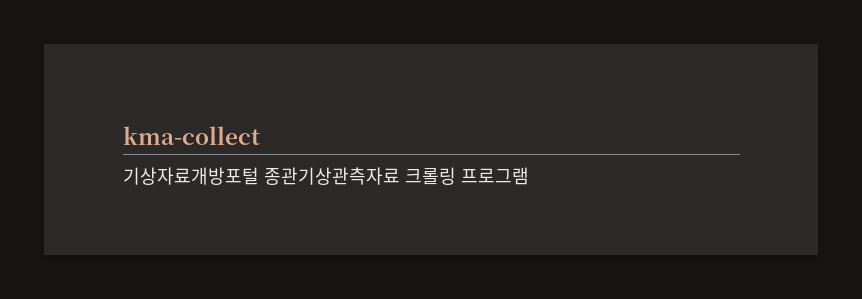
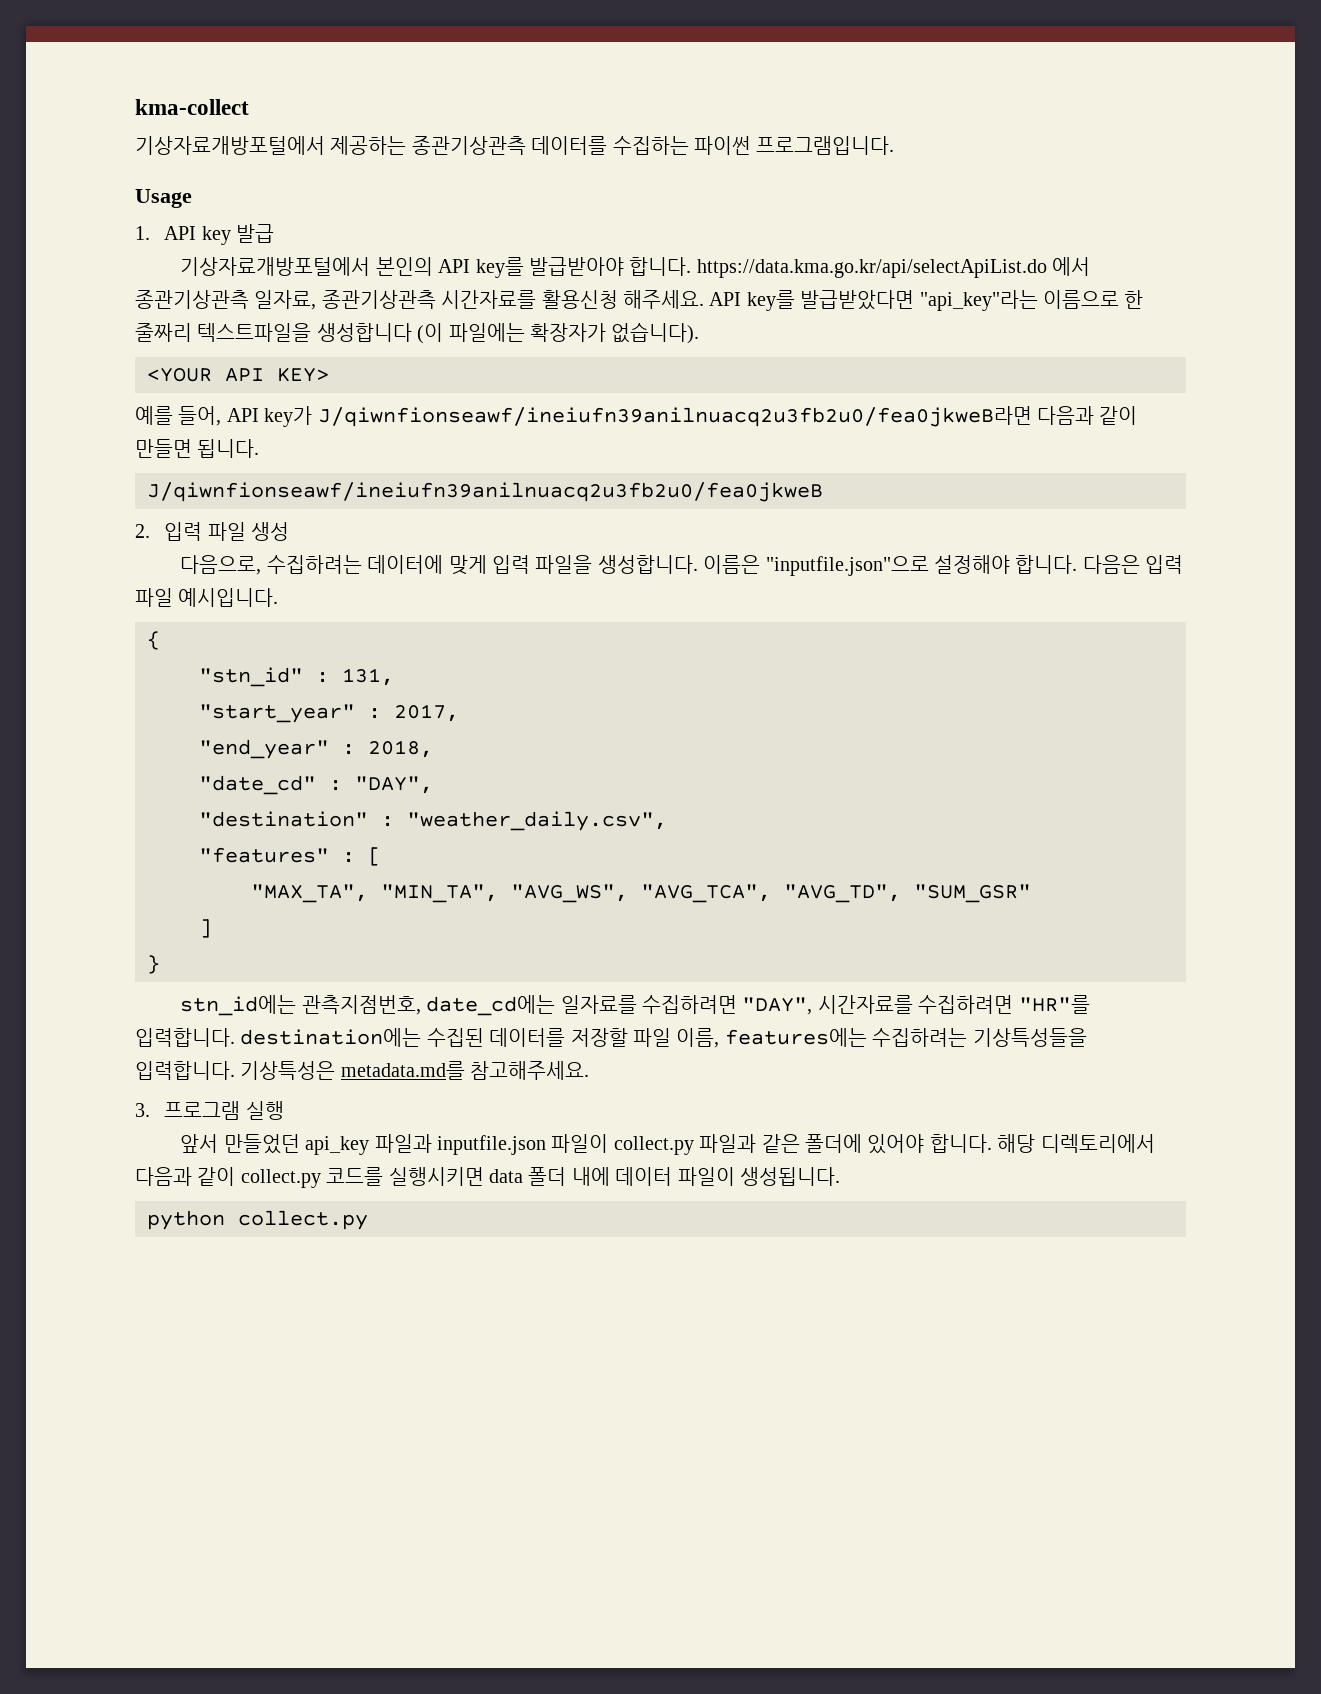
[123,167,529,185] 기상자료개방포털 종관기상관측자료 크롤링 프로그램 -> [135,136,895,155] [135,189,192,208] [135,224,275,245] [180,257,1091,278] [135,290,1144,311] [135,322,700,344] [147,367,329,382] [135,406,1138,427] [135,439,260,458] [147,482,823,502] [135,522,290,541] [180,555,1184,576] [135,588,279,607] [147,631,160,650] [199,667,394,687] [199,704,459,723] [199,739,433,759] [199,775,433,795] [199,811,667,831] [199,847,381,866] [251,884,1031,903] [199,919,212,938] [147,955,160,974] [180,995,1090,1016] [135,1028,1087,1048] [135,1061,590,1080] [135,1101,284,1120] [180,1134,1155,1155] [135,1167,840,1188] [147,1210,368,1230] 기상자료개방포털에서 제공하는 종관기상관측 데이터를 수집하는 파이썬 프로그램입니다. // Usage // 1. API key 발급 // 기상자료개방포털에서 본인의 API key를 발급받아야 합니다. https://data.kma.go.kr/api/selectApiList.do 에서 종관기상관측 일자료, 종관기상관측 시간자료를 활용신청 해주세요. API key를 발급받았다면 "api_key"라는 이름으로 한 줄짜리 텍스트파일을 생성합니다 (이 파일에는 확장자가 없습니다). // <YOUR API KEY> // 예를 들어, API key가 J/qiwnfionseawf/ineiufn39anilnuacq2u3fb2u0/fea0jkweB라면 다음과 같이 만들면 됩니다. // J/qiwnfionseawf/ineiufn39anilnuacq2u3fb2u0/fea0jkweB // 2. 입력 파일 생성 // 다음으로, 수집하려는 데이터에 맞게 입력 파일을 생성합니다. 이름은 "inputfile.json"으로 설정해야 합니다. 다음은 입력 파일 예시입니다. // { // "stn_id" : 131, // "start_year" : 2017, // "end_year" : 2018, // "date_cd" : "DAY", // "destination" : "weather_daily.csv", // "features" : [ // "MAX_TA", "MIN_TA", "AVG_WS", "AVG_TCA", "AVG_TD", "SUM_GSR" // ] // } // stn_id에는 관측지점번호, date_cd에는 일자료를 수집하려면 "DAY", 시간자료를 수집하려면 "HR"를 입력합니다. destination에는 수집된 데이터를 저장할 파일 이름, features에는 수집하려는 기상특성들을 입력합니다. 기상특성은 metadata.md를 참고해주세요. // 3. 프로그램 실행 // 앞서 만들었던 api_key 파일과 inputfile.json 파일이 collect.py 파일과 같은 폴더에 있어야 합니다. 해당 디렉토리에서 다음과 같이 collect.py 코드를 실행시키면 data 폴더 내에 데이터 파일이 생성됩니다. // python collect.py

